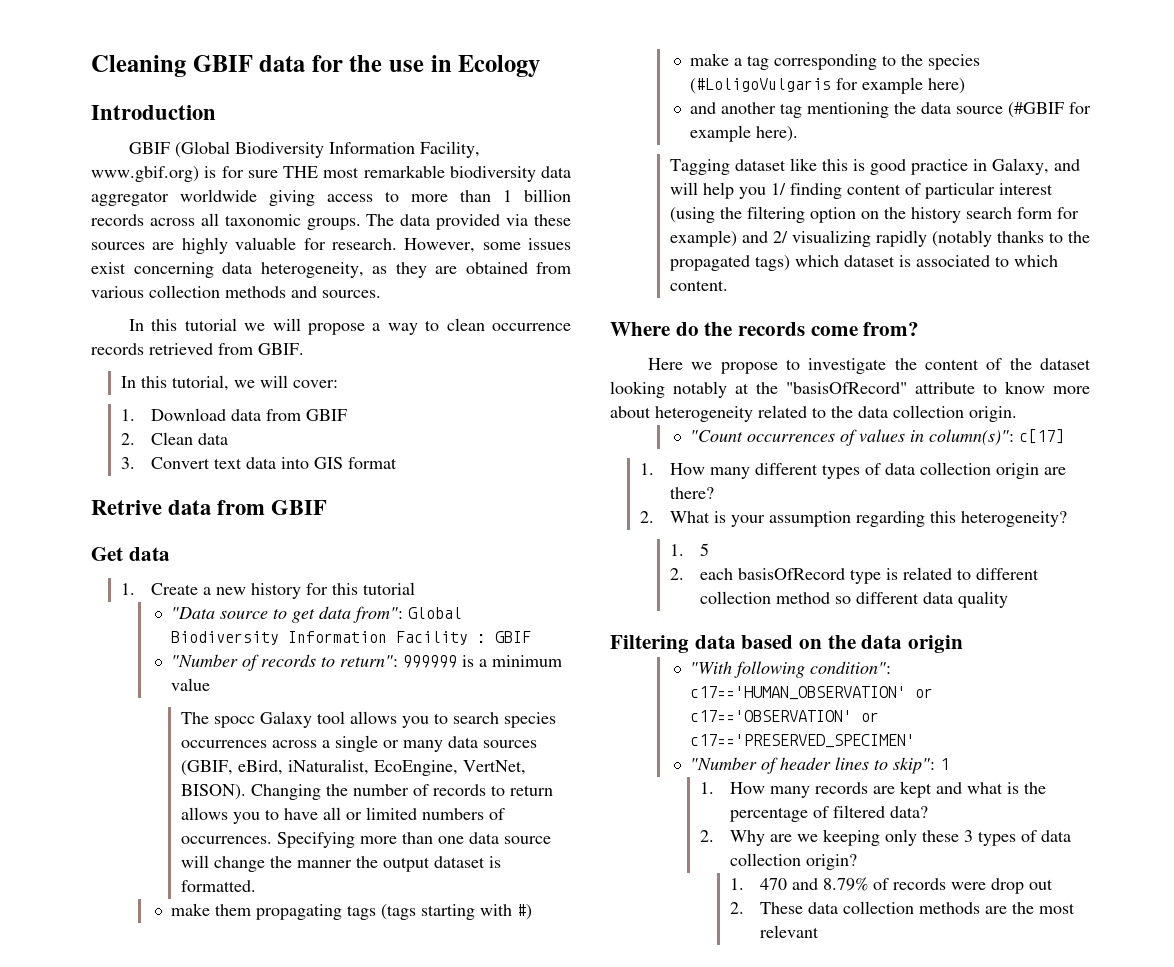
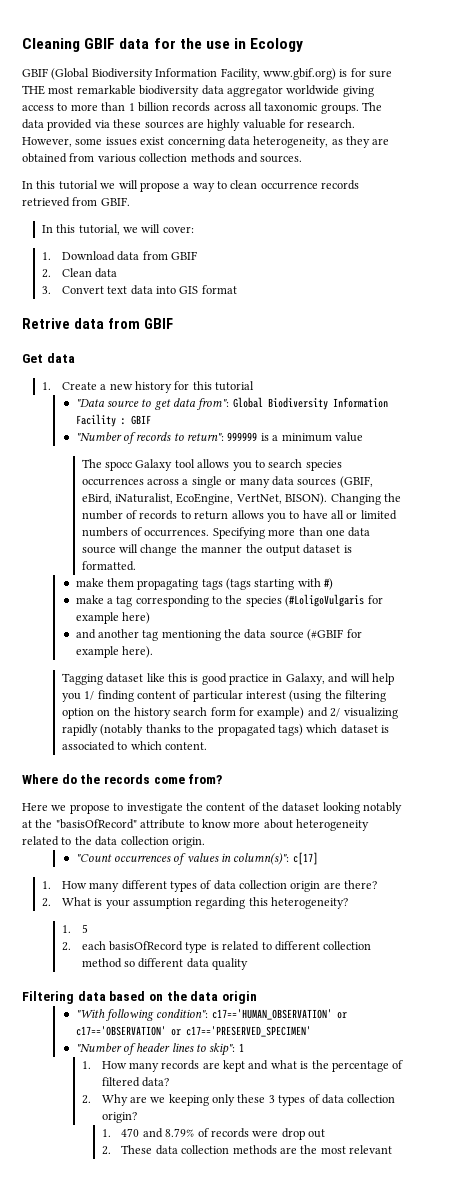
[91,105,216,120] // Introduction -> (304, 45) none

